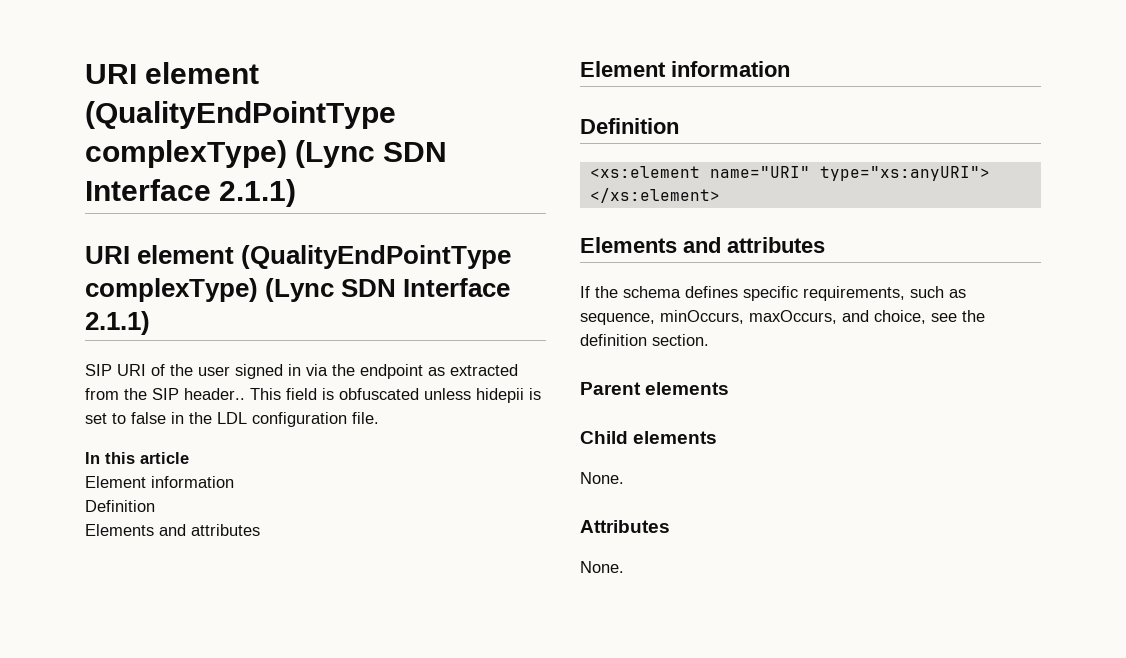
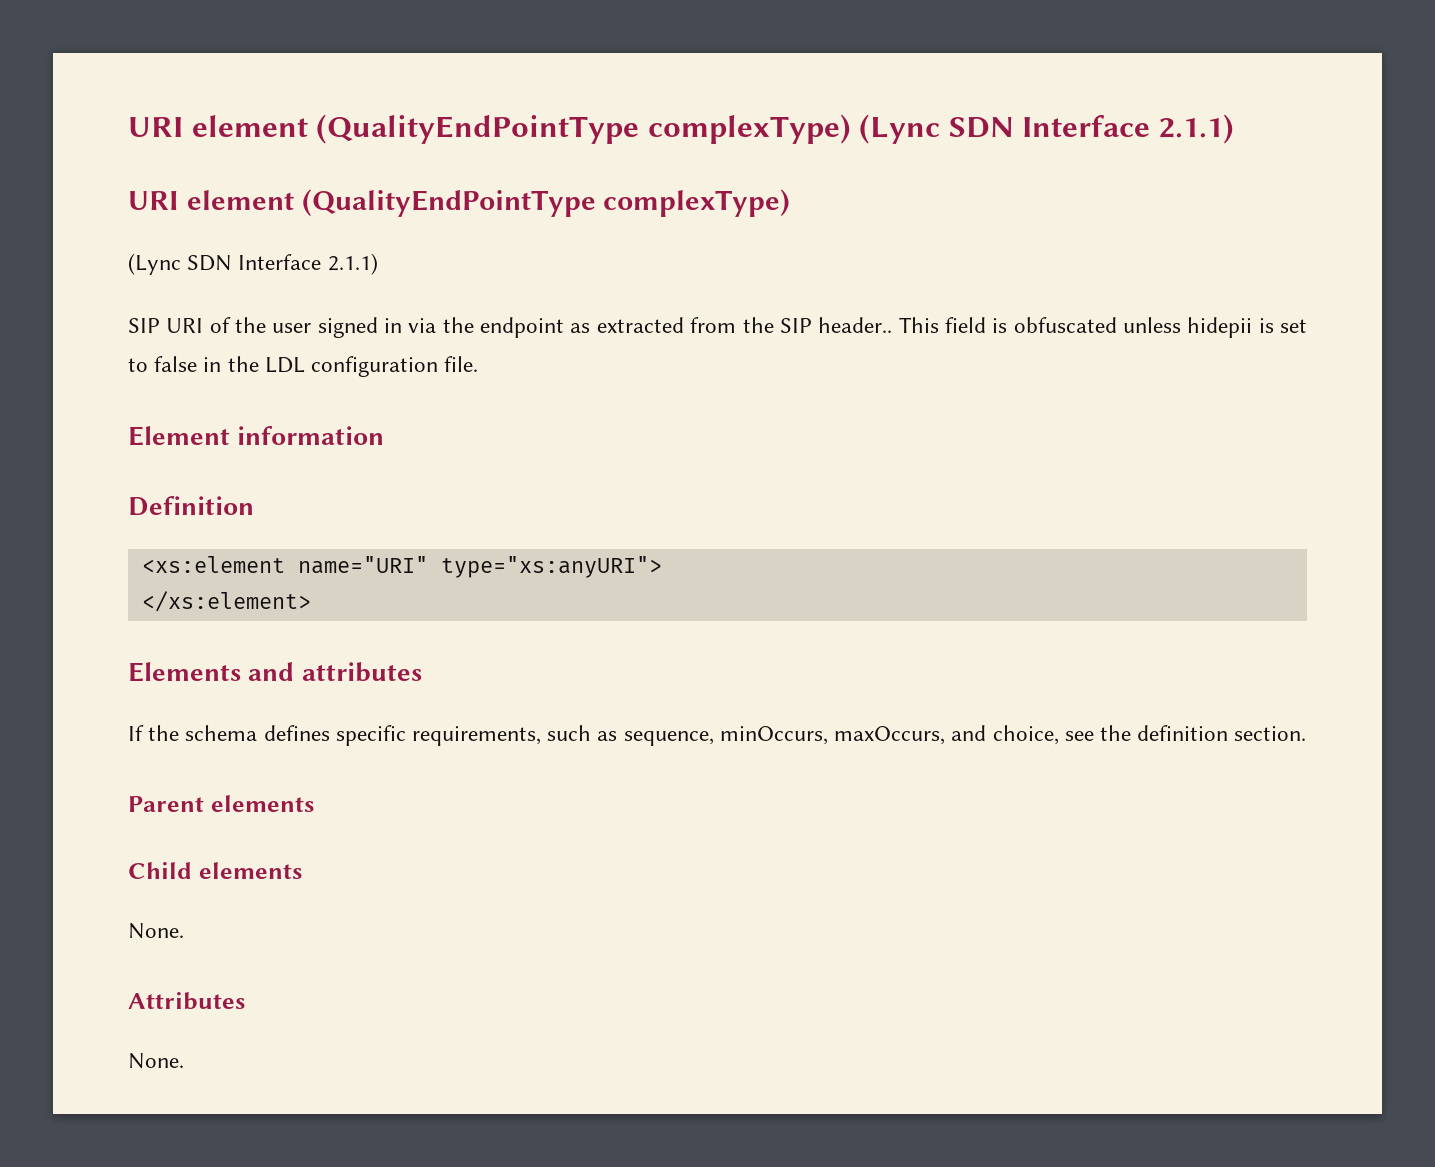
(258, 290) none -> (791, 203) //
[85,452,189,464] [85,476,234,488] [85,500,155,512] [85,524,260,536] // In this article // Element information // Definition // Elements and attributes -> (479, 364) none

